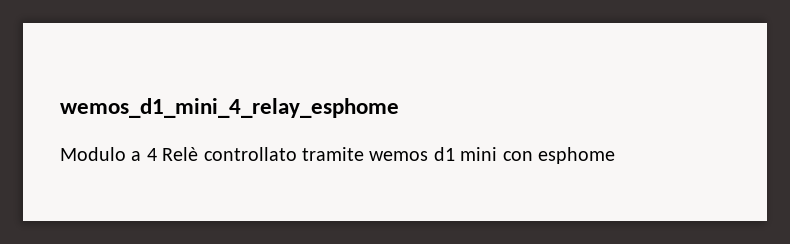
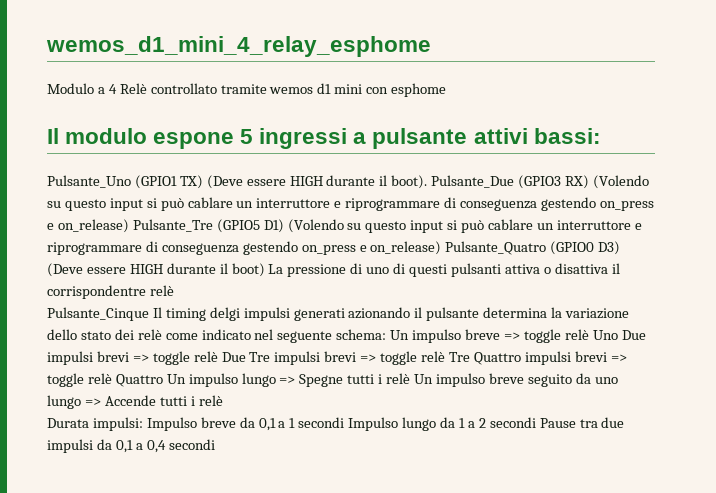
(615, 155) none -> [47,128,601,149] [47,175,649,189] [47,197,654,211] [47,219,642,233] [47,241,621,255] [47,263,620,277] [47,285,174,299] [47,307,630,321] [47,329,646,343] [47,351,627,365] [47,373,618,387] [47,395,223,409] [47,417,625,431] [47,439,215,453] // Il modulo espone 5 ingressi a pulsante attivi bassi: // Pulsante_Uno (GPIO1 TX) (Deve essere HIGH durante il boot). Pulsante_Due (GPIO3 RX) (Volendo su questo input si può cablare un interruttore e riprogrammare di conseguenza gestendo on_press e on_release) Pulsante_Tre (GPIO5 D1) (Volendo su questo input si può cablare un interruttore e riprogrammare di conseguenza gestendo on_press e on_release) Pulsante_Quatro (GPIO0 D3) (Deve essere HIGH durante il boot) La pressione di uno di questi pulsanti attiva o disattiva il corrispondentre relè // Pulsante_Cinque Il timing delgi impulsi generati azionando il pulsante determina la variazione dello stato dei relè come indicato nel seguente schema: Un impulso breve => toggle relè Uno Due impulsi brevi => toggle relè Due Tre impulsi brevi => toggle relè Tre Quattro impulsi brevi => toggle relè Quattro Un impulso lungo => Spegne tutti i relè Un impulso breve seguito da uno lungo => Accende tutti i relè // Durata impulsi: Impulso breve da 0,1 a 1 secondi Impulso lungo da 1 a 2 secondi Pause tra due impulsi da 0,1 a 0,4 secondi

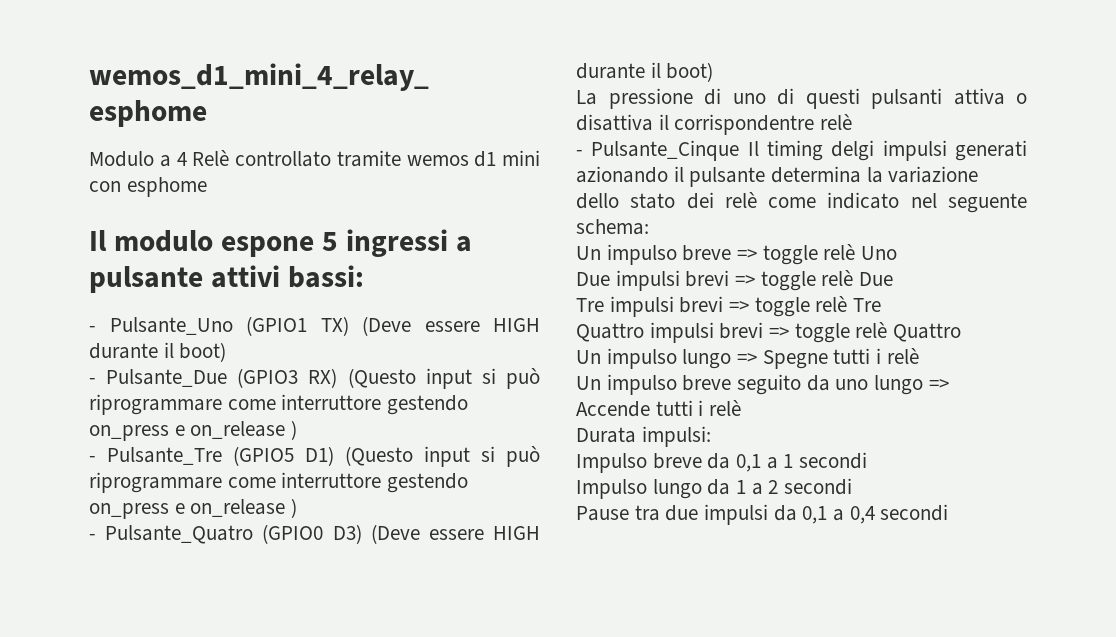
(601, 136) none -> [89,326,96,332] -
[391,175,428,189] boot). -> [179,342,227,362] [89,378,96,384] boot) // -
[592,175,649,189] [47,197,654,211] [47,219,642,233] [47,241,442,255] (Volendo su questo input si può cablare un interruttore e riprogrammare di conseguenza gestendo on_press e on_release) Pulsante_Tre (GPIO5 D1) (Volendo su questo input si può cablare un interruttore e riprogrammare di conseguenza gestendo on_press e on_release) -> [347,368,540,389] [89,394,469,415] [89,420,298,441] [89,446,540,467] [89,472,469,493] [89,498,298,519] [89,534,96,540] (Questo input si può riprogrammare come interruttore gestendo on_press e on_release ) // - Pulsante_Tre (GPIO5 D1) (Questo input si può riprogrammare come interruttore gestendo on_press e on_release ) // -
(265, 270) none -> (714, 72) //
(174, 290) none -> [576,150,583,156] -
(387, 334) none -> (649, 227) //
(618, 335) none -> (898, 253) //
(246, 357) none -> (894, 279) //
(470, 357) none -> (882, 305) //
(163, 380) none -> (962, 332) //
(411, 378) none -> (919, 356) //
(143, 424) none -> (711, 436) //
(345, 422) none -> (868, 460) //
(536, 422) none -> (853, 486) //

